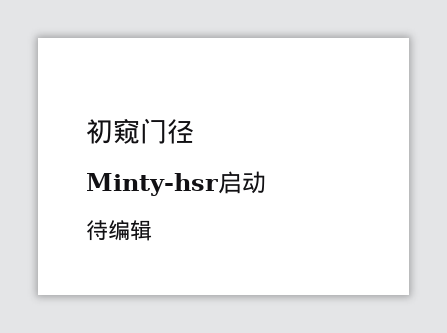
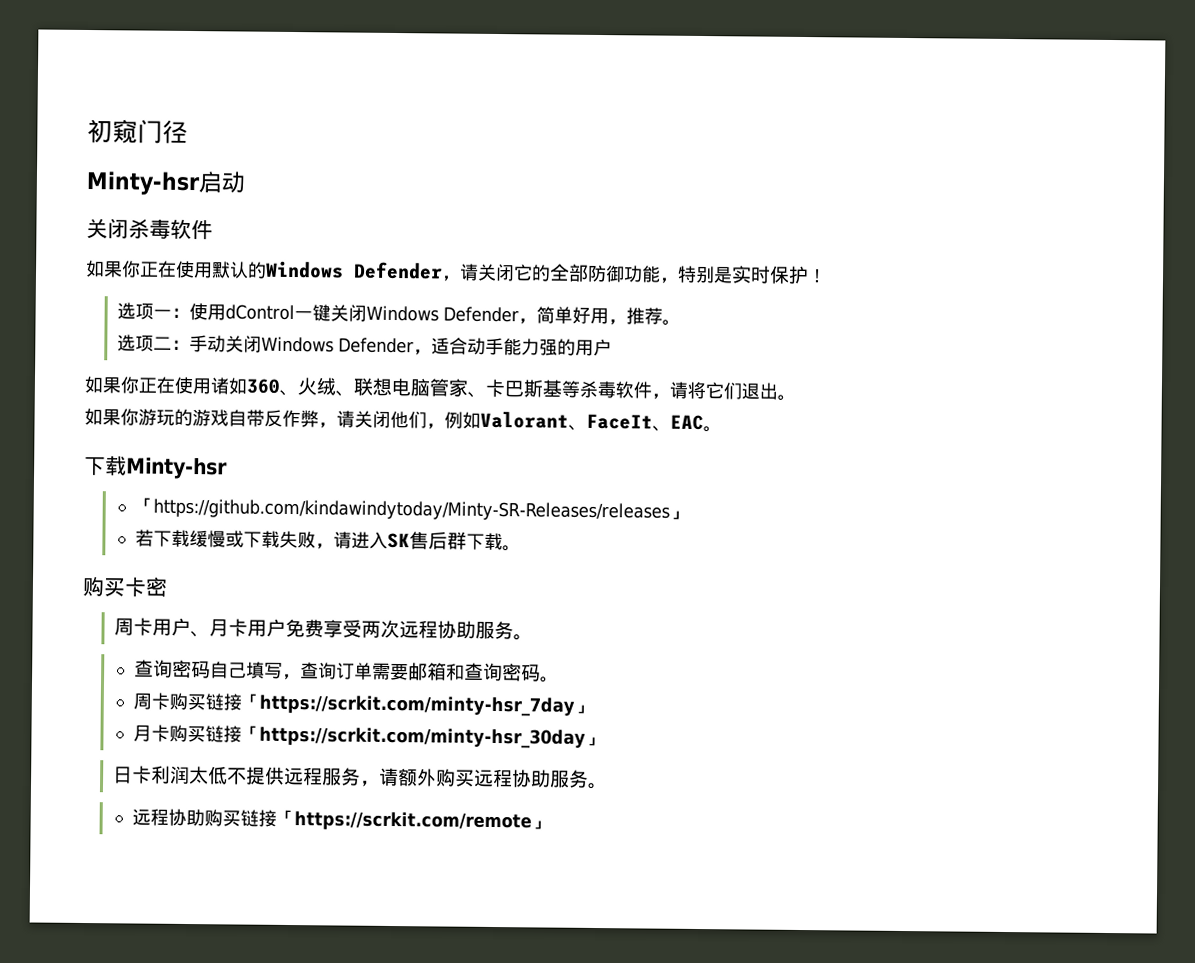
[86,220,152,241] 待编辑 -> [86,217,213,240] [85,259,827,285] [116,302,681,326] [116,334,612,357] [84,375,796,401] [84,407,722,433] [84,456,228,480] [134,497,689,522] [134,529,521,552] [82,575,168,597] [113,617,533,641] [133,659,559,683] [132,692,593,717] [132,724,604,749] [112,765,608,790] [131,808,550,832] 关闭杀毒软件 // 如果你正在使用默认的Windows Defender，请关闭它的全部防御功能，特别是实时保护！ // 选项一：使用dControl一键关闭Windows Defender，简单好用，推荐。 // 选项二：手动关闭Windows Defender，适合动手能力强的用户 // 如果你正在使用诸如360、火绒、联想电脑管家、卡巴斯基等杀毒软件，请将它们退出。 // 如果你游玩的游戏自带反作弊，请关闭他们，例如Valorant、FaceIt、EAC。 // 下载Minty-hsr // 「https://github.com/kindawindytoday/Minty-SR-Releases/releases」 // 若下载缓慢或下载失败，请进入SK售后群下载。 // 购买卡密 // 周卡用户、月卡用户免费享受两次远程协助服务。 // 查询密码自己填写，查询订单需要邮箱和查询密码。 // 周卡购买链接「https://scrkit.com/minty-hsr_7day」 // 月卡购买链接「https://scrkit.com/minty-hsr_30day」 // 日卡利润太低不提供远程服务，请额外购买远程协助服务。 // 远程协助购买链接「https://scrkit.com/remote」

